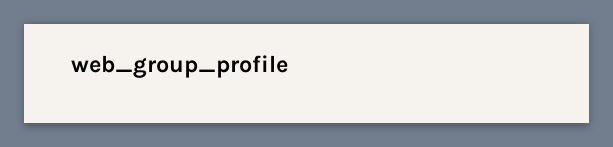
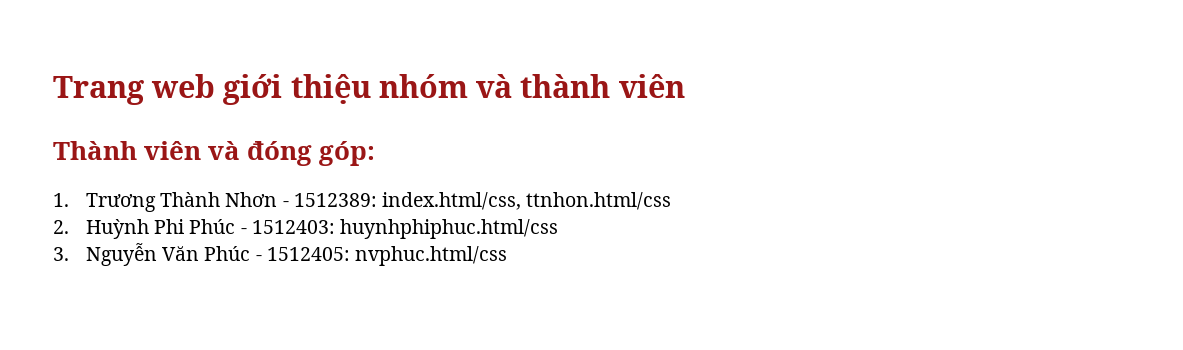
[71,55,288,78] web_group_profile -> [53,74,685,105] [53,141,376,166] [53,192,672,212] [53,219,559,239] [53,243,508,266] Trang web giới thiệu nhóm và thành viên // Thành viên và đóng góp: // 1. Trương Thành Nhơn - 1512389: index.html/css, ttnhon.html/css // 2. Huỳnh Phi Phúc - 1512403: huynhphiphuc.html/css // 3. Nguyễn Văn Phúc - 1512405: nvphuc.html/css

